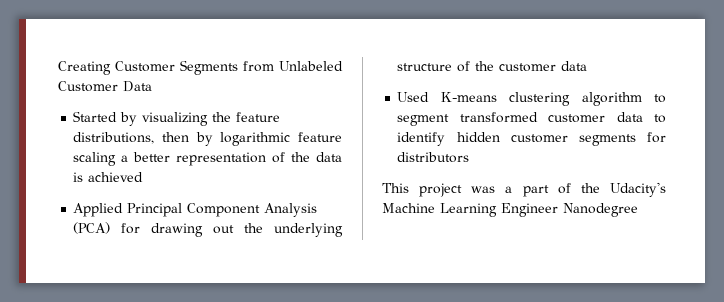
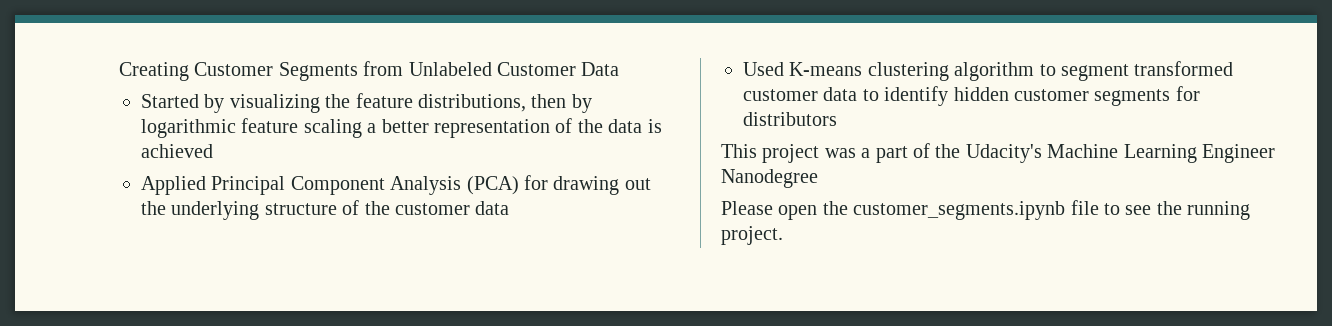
(638, 210) none -> [721,200,1251,220] [721,226,783,245] // Please open the customer_segments.ipynb file to see the running project.

